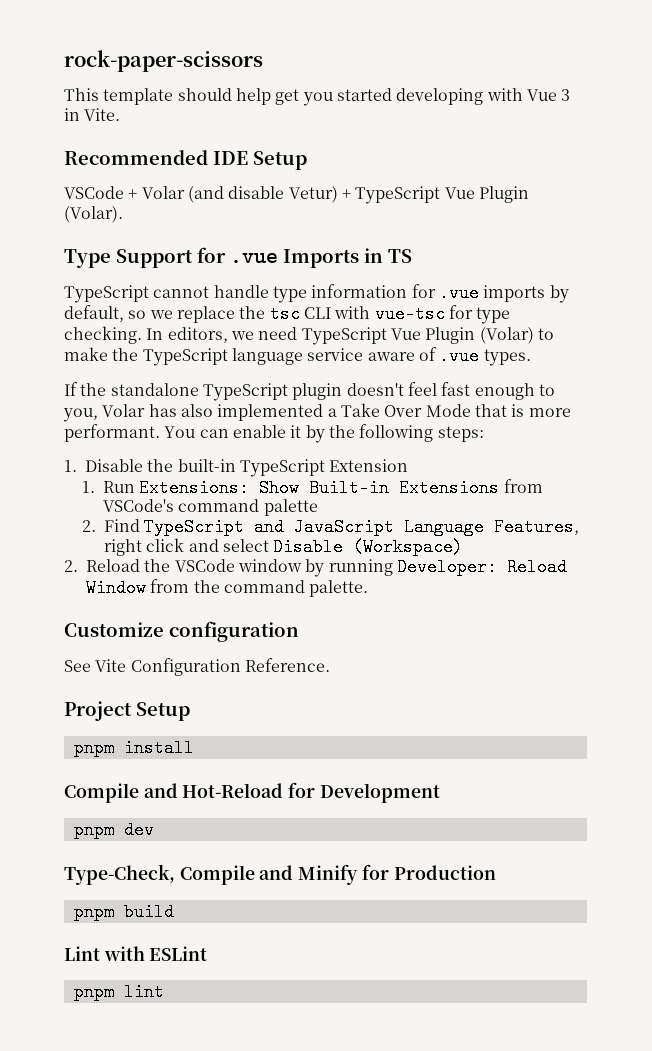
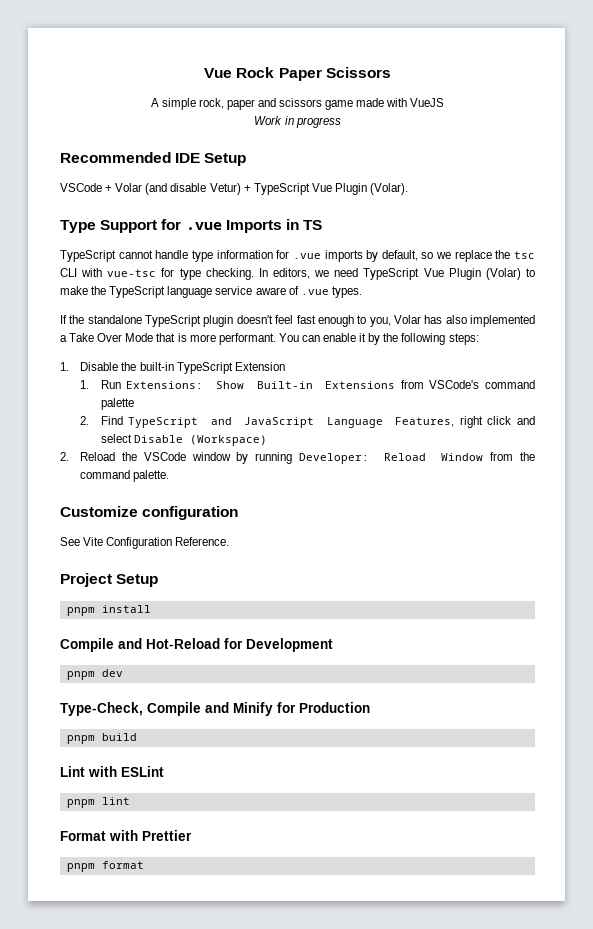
[64,50,263,72] [64,88,571,106] [64,108,121,121] rock-paper-scissors // This template should help get you started developing with Vue 3 in Vite. -> [204,67,391,81] [150,98,445,110] [254,116,341,128] Vue Rock Paper Scissors // A simple rock, paper and scissors game made with VueJS // Work in progress
(164, 992) none -> [60,830,192,841] [66,861,144,872] // Format with Prettier // pnpm format

